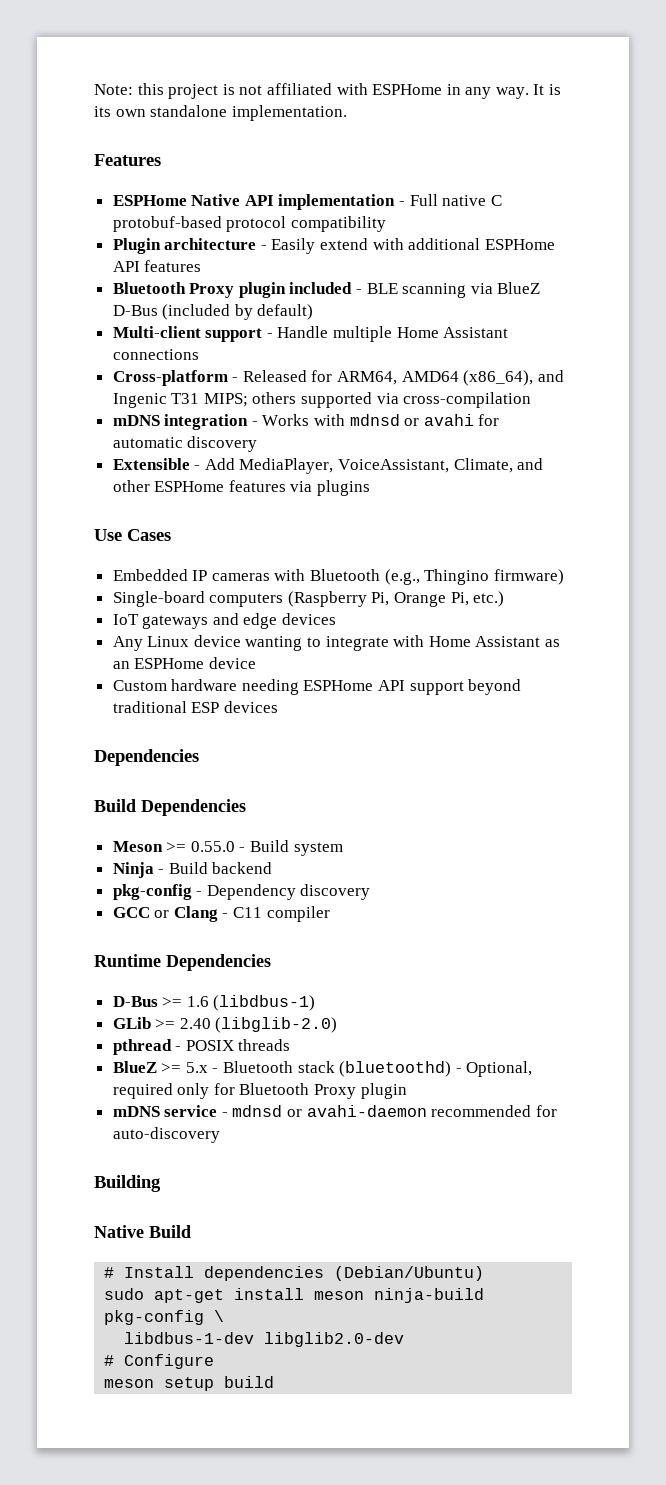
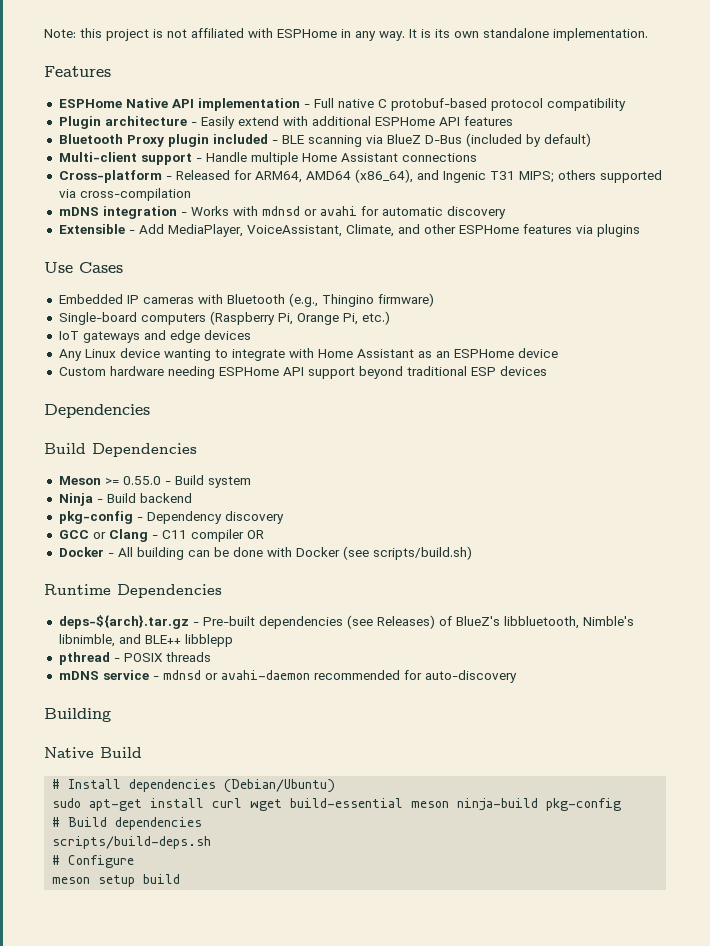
[94,954,271,971] [112,995,316,1011] [112,1017,338,1033] [112,1039,291,1055] [112,1061,533,1077] [112,1083,407,1099] // Runtime Dependencies // D-Bus >= 1.6 (libdbus-1) // GLib >= 2.40 (libglib-2.0) // pthread - POSIX threads // BlueZ >= 5.x - Bluetooth stack (bluetoothd) - Optional, required only for Bluetooth Proxy plugin -> [246,530,264,539] [58,546,472,560] [44,584,222,598] [58,615,634,629] [58,634,233,647] [58,652,211,665] OR // Docker - All building can be done with Docker (see scripts/build.sh) // Runtime Dependencies // deps-${arch}.tar.gz - Pre-built dependencies (see Releases) of BlueZ's libbluetooth, Nimble's libnimble, and BLE++ libblepp // pthread - POSIX threads
(305, 1294) none -> [212,798,404,811] curl wget build-essential
[214,1310,225,1322] [124,1332,405,1347] \ // libdbus-1-dev libglib2.0-dev -> [52,817,203,830] [52,836,212,849] // # Build dependencies // scripts/build-deps.sh

